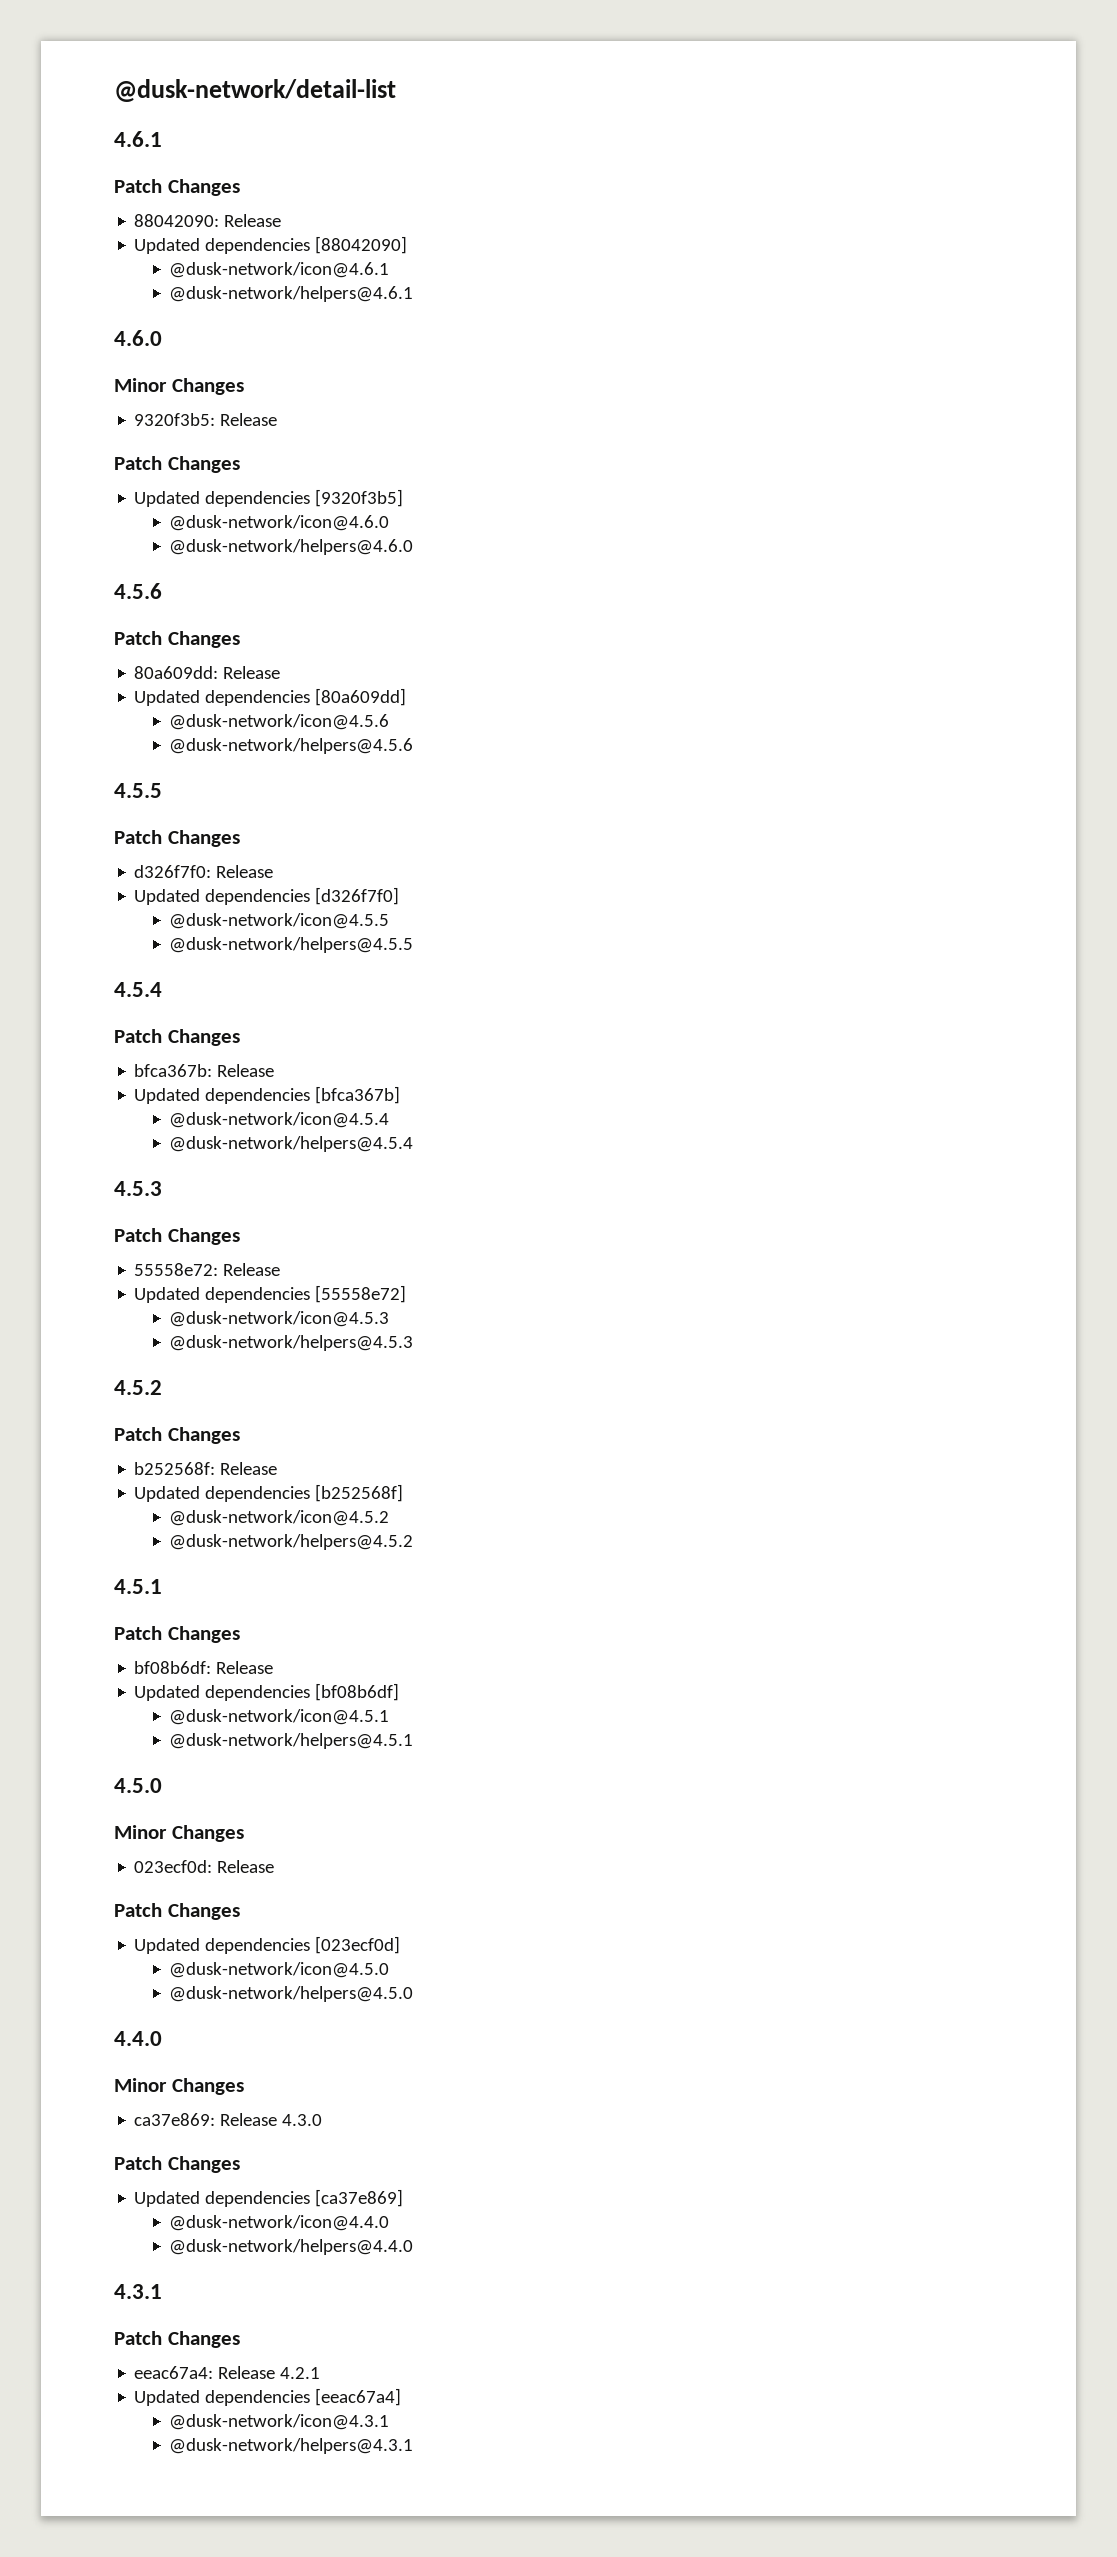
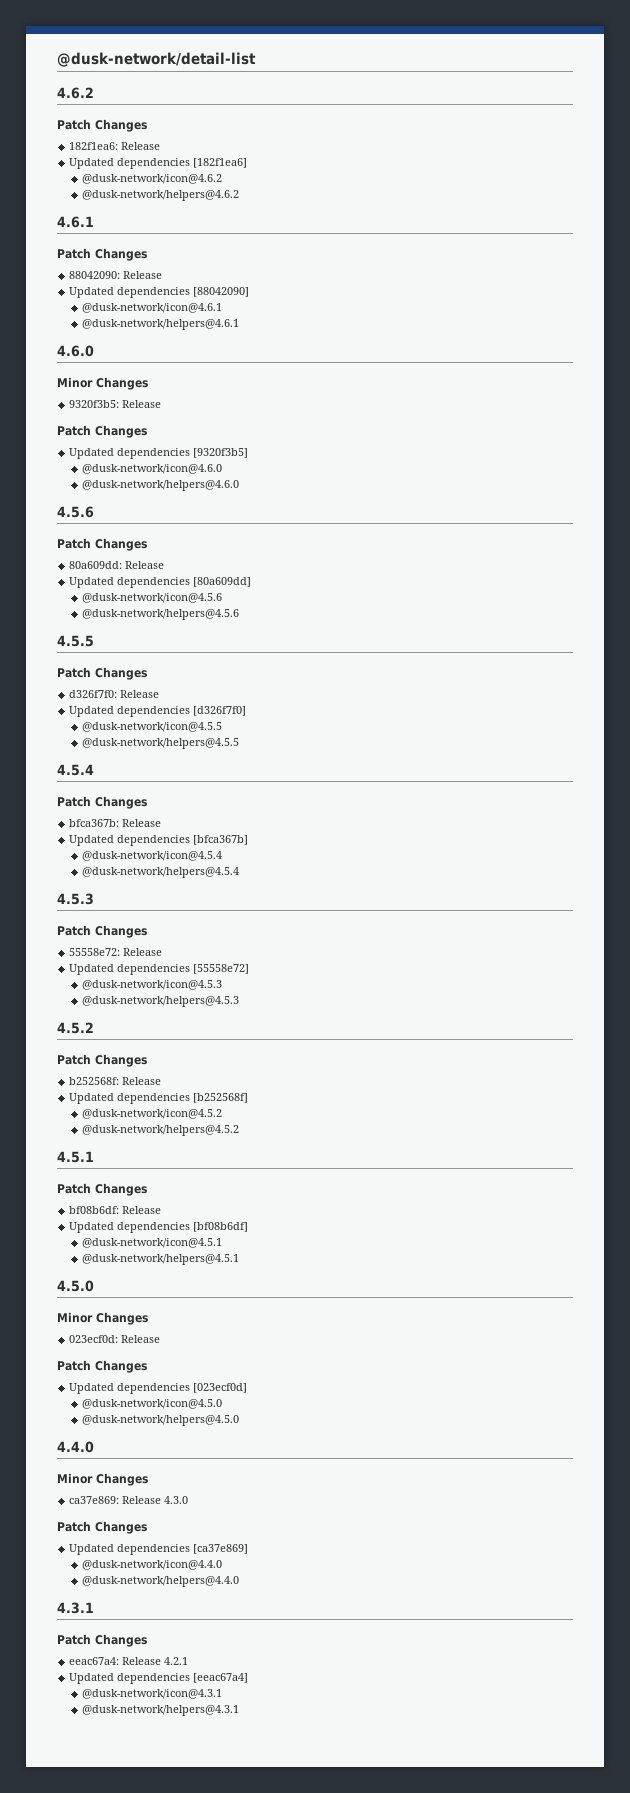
(396, 90) none -> [57,87,94,99] [57,119,147,132] [69,142,161,150] [69,158,248,169] [81,174,222,184] [81,190,239,201] // 4.6.2 // Patch Changes // 182f1ea6: Release // Updated dependencies [182f1ea6] // @dusk-network/icon@4.6.2 // @dusk-network/helpers@4.6.2

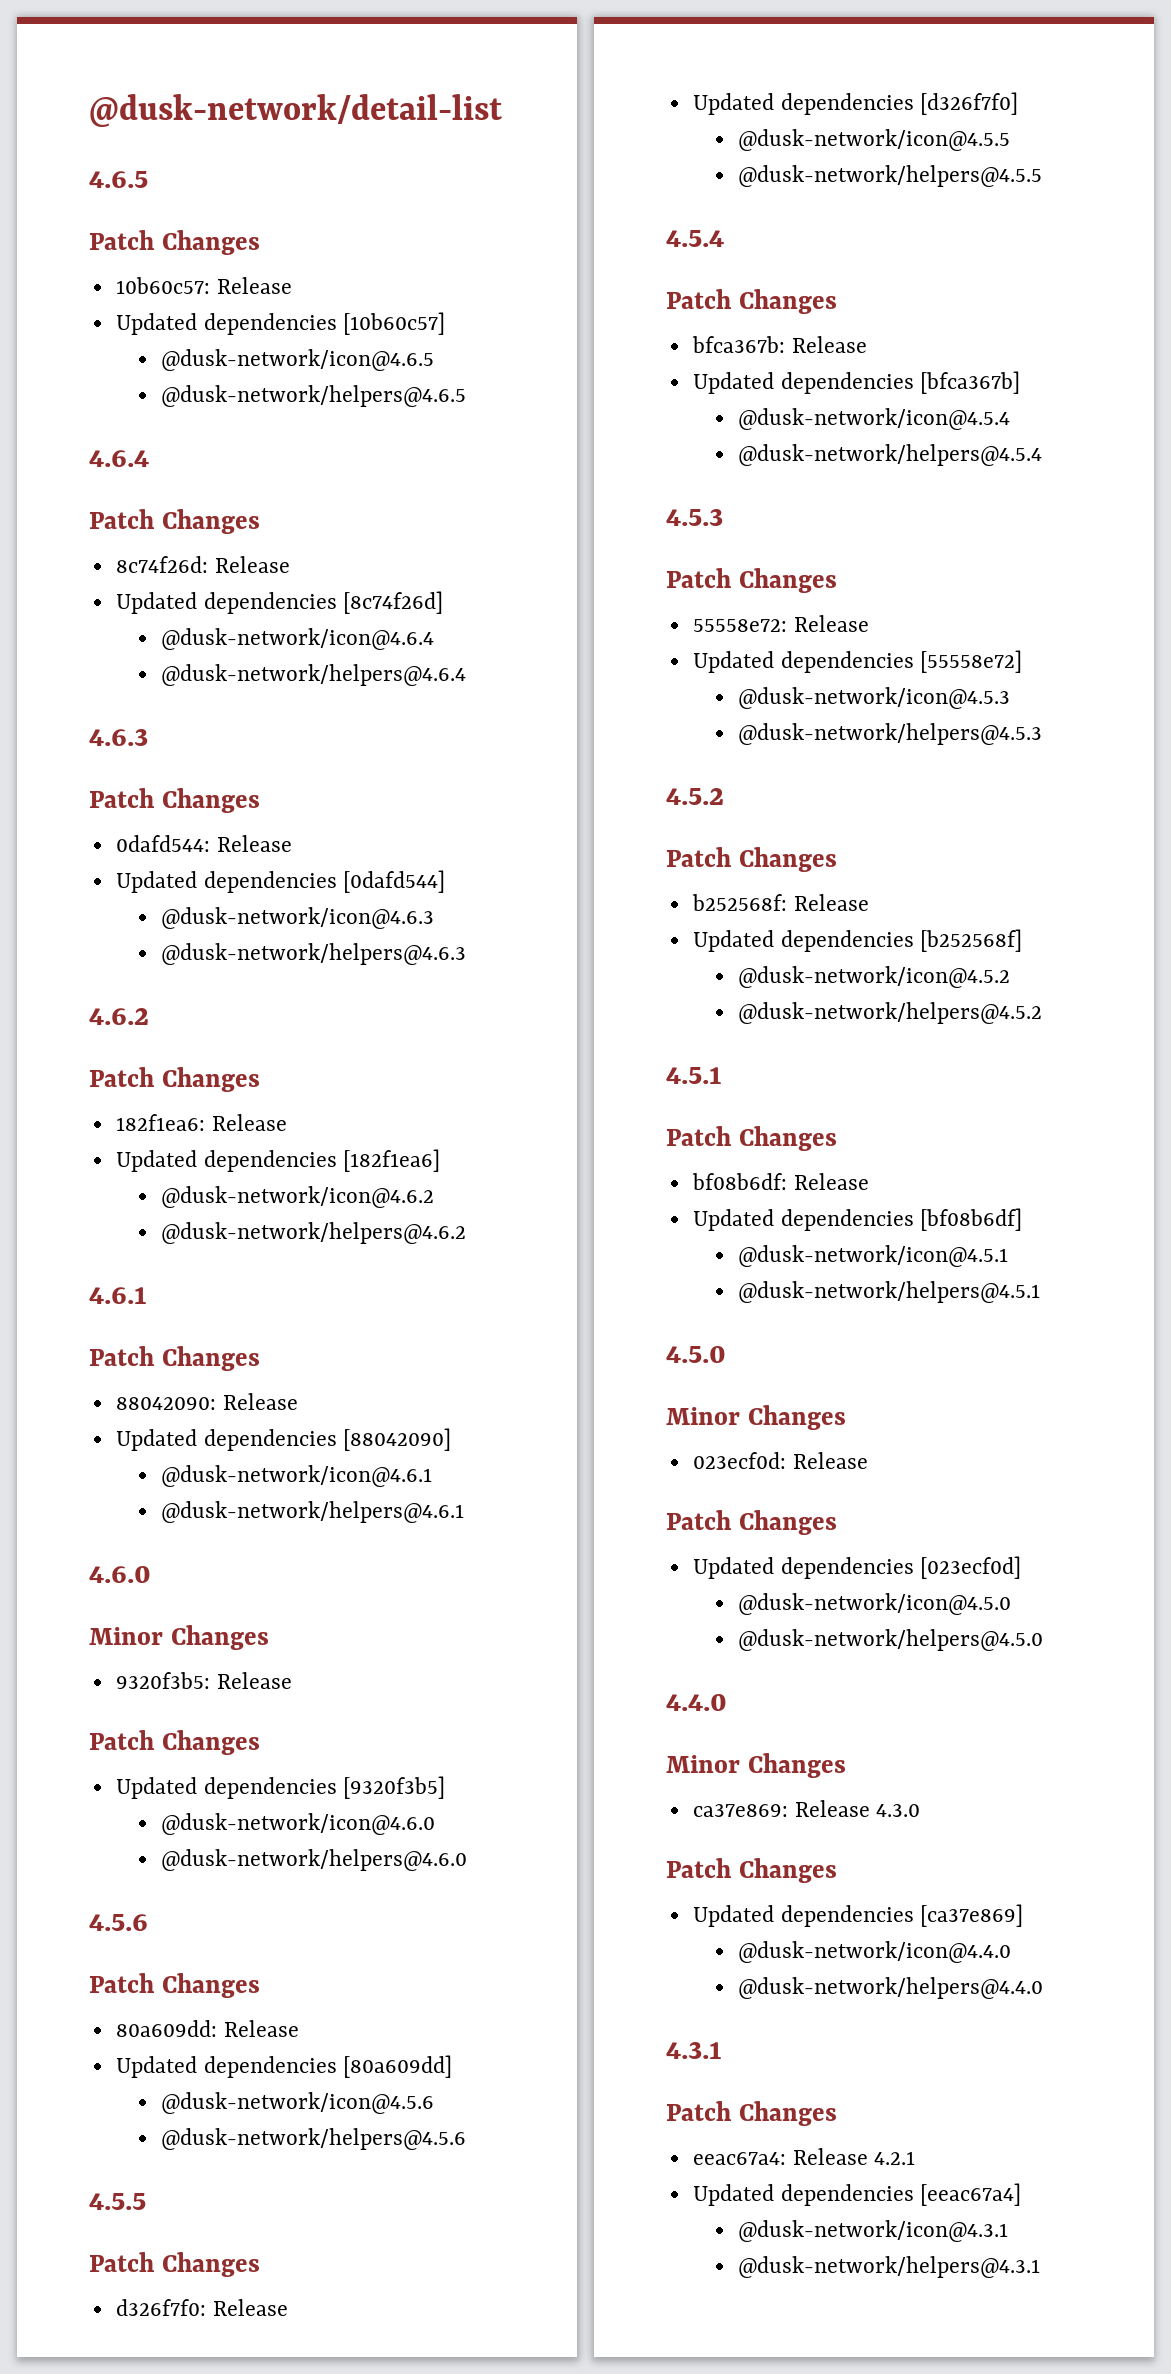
(256, 59) none -> [89,171,148,188] [89,230,260,255] [115,277,292,294] [115,312,446,335] [161,349,435,371] [161,385,467,407] [89,450,149,467] [89,509,260,534] [115,556,290,573] [115,591,444,614] [161,628,435,650] [161,664,467,686] [89,729,148,746] [89,788,260,813] [115,835,292,852] [115,870,446,893] [161,907,435,929] [161,943,467,965] // 4.6.5 // Patch Changes // 10b60c57: Release // Updated dependencies [10b60c57] // @dusk-network/icon@4.6.5 // @dusk-network/helpers@4.6.5 // 4.6.4 // Patch Changes // 8c74f26d: Release // Updated dependencies [8c74f26d] // @dusk-network/icon@4.6.4 // @dusk-network/helpers@4.6.4 // 4.6.3 // Patch Changes // 0dafd544: Release // Updated dependencies [0dafd544] // @dusk-network/icon@4.6.3 // @dusk-network/helpers@4.6.3

